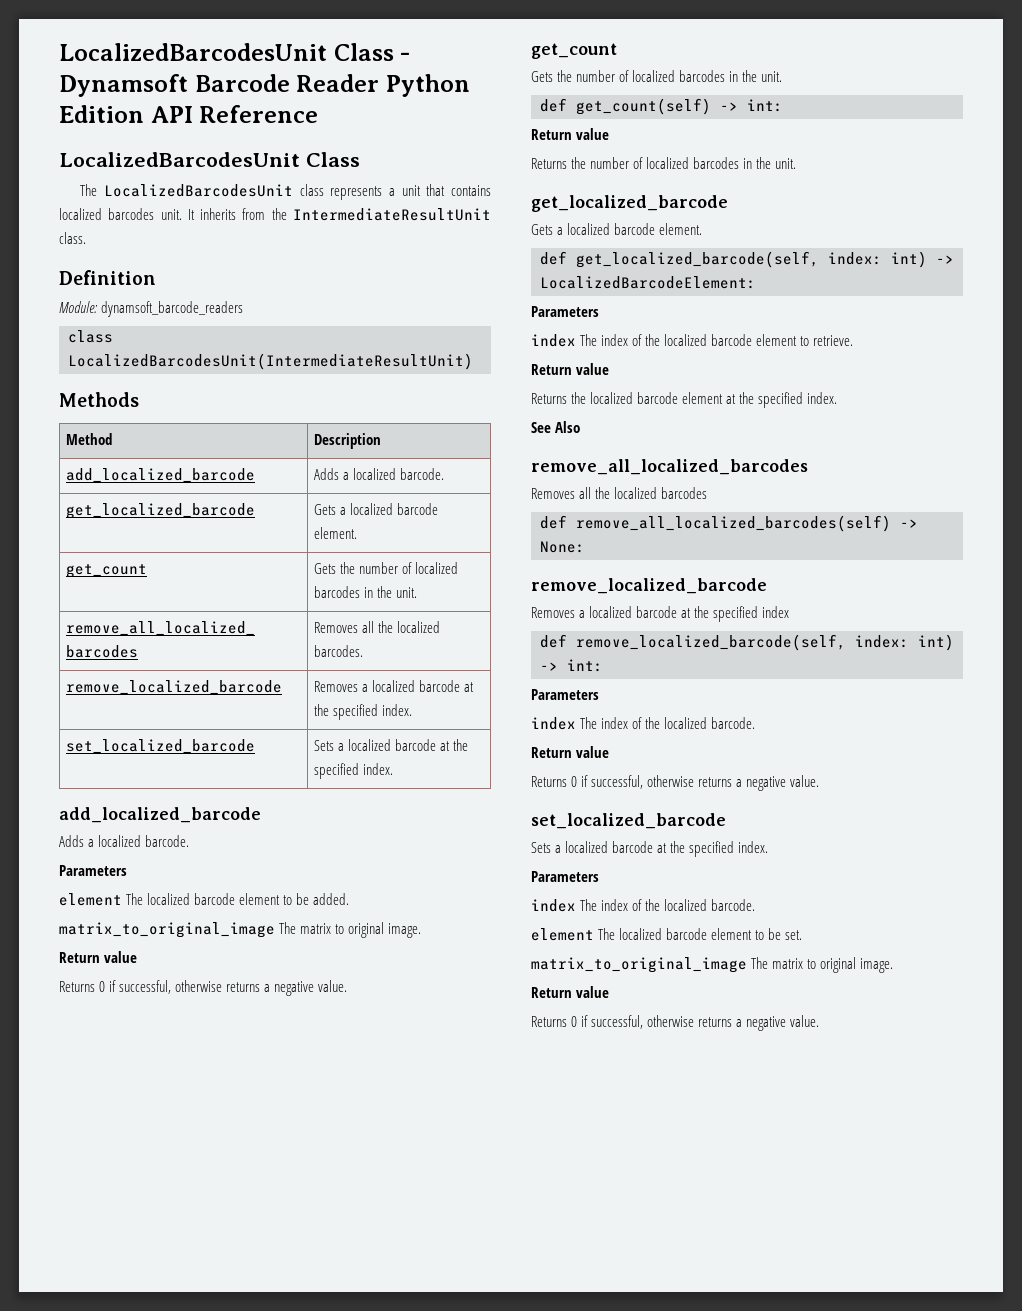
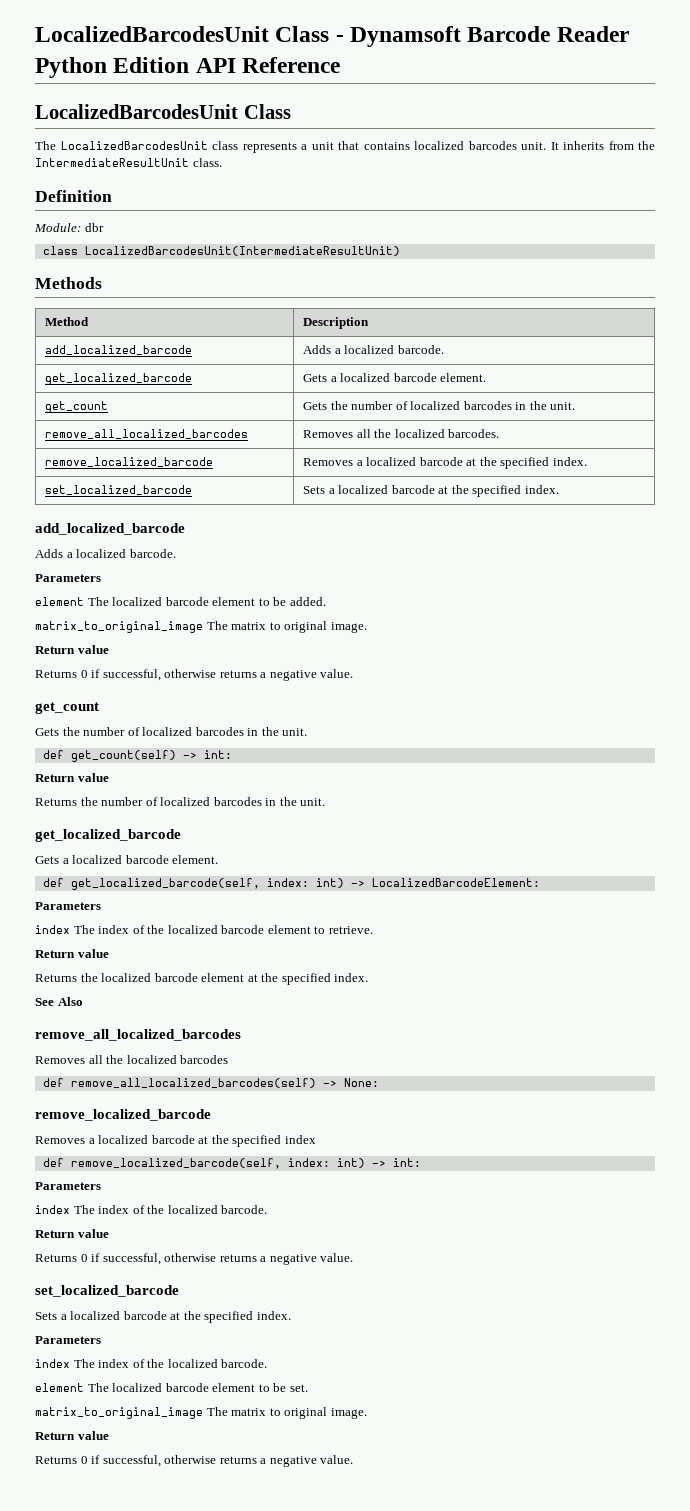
[101,301,244,317] dynamsoft_barcode_readers -> [84,223,104,232] dbr

